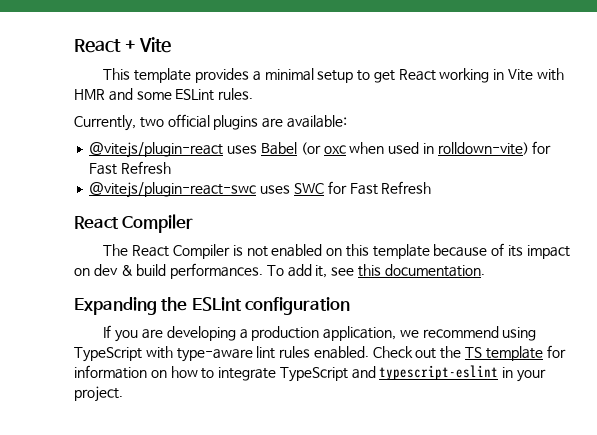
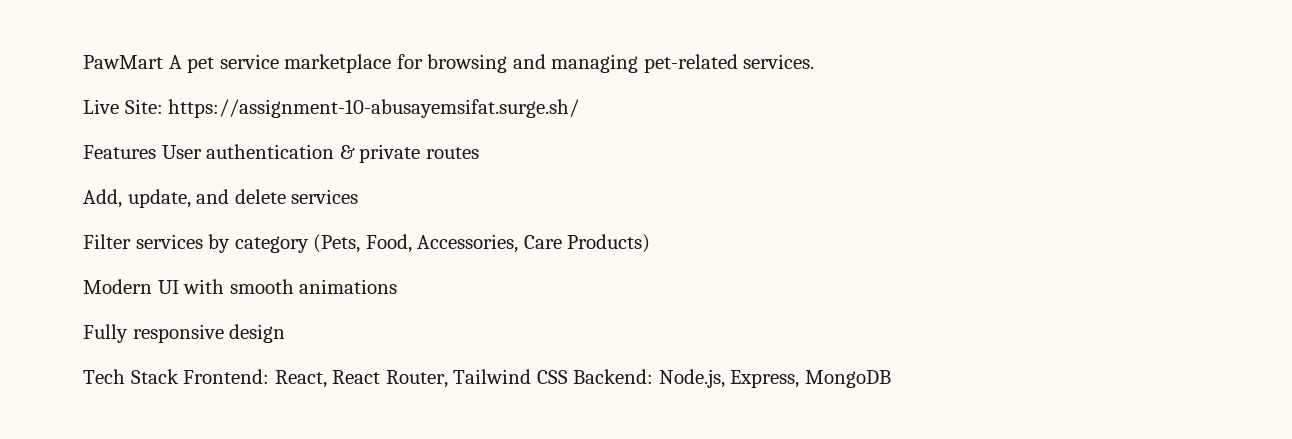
[74,37,172,53] [103,68,564,83] [74,88,254,101] [74,114,347,131] [89,141,552,158] [89,161,172,175] [89,181,432,198] [74,214,194,233] [103,243,570,259] [74,263,485,279] [74,297,351,315] [103,325,537,342] [74,345,566,362] [74,365,547,382] [74,386,123,402] React + Vite // This template provides a minimal setup to get React working in Vite with HMR and some ESLint rules. // Currently, two official plugins are available: // @vitejs/plugin-react uses Babel (or oxc when used in rolldown-vite) for Fast Refresh // @vitejs/plugin-react-swc uses SWC for Fast Refresh // React Compiler // The React Compiler is not enabled on this template because of its impact on dev & build performances. To add it, see this documentation. // Expanding the ESLint configuration // If you are developing a production application, we recommend using TypeScript with type-aware lint rules enabled. Check out the TS template for information on how to integrate TypeScript and typescript-eslint in your project. -> [83,54,815,73] [83,99,580,118] [83,144,479,163] [83,189,359,208] [83,234,651,253] [83,279,398,294] [83,324,286,343] [83,369,891,388] PawMart A pet service marketplace for browsing and managing pet-related services. // Live Site: https://assignment-10-abusayemsifat.surge.sh/ // Features User authentication & private routes // Add, update, and delete services // Filter services by category (Pets, Food, Accessories, Care Products) // Modern UI with smooth animations // Fully responsive design // Tech Stack Frontend: React, React Router, Tailwind CSS Backend: Node.js, Express, MongoDB

